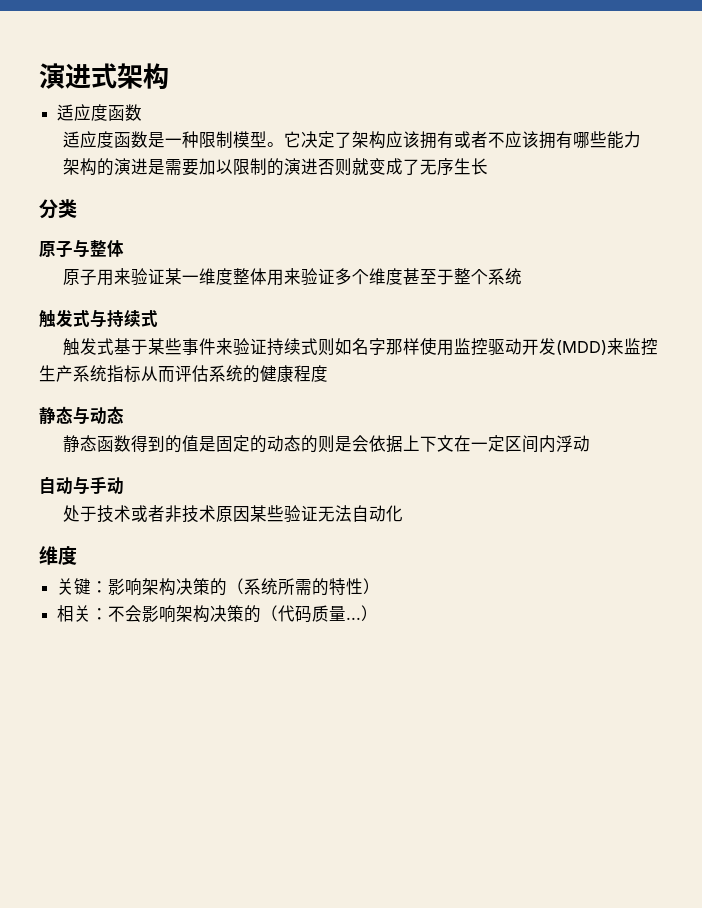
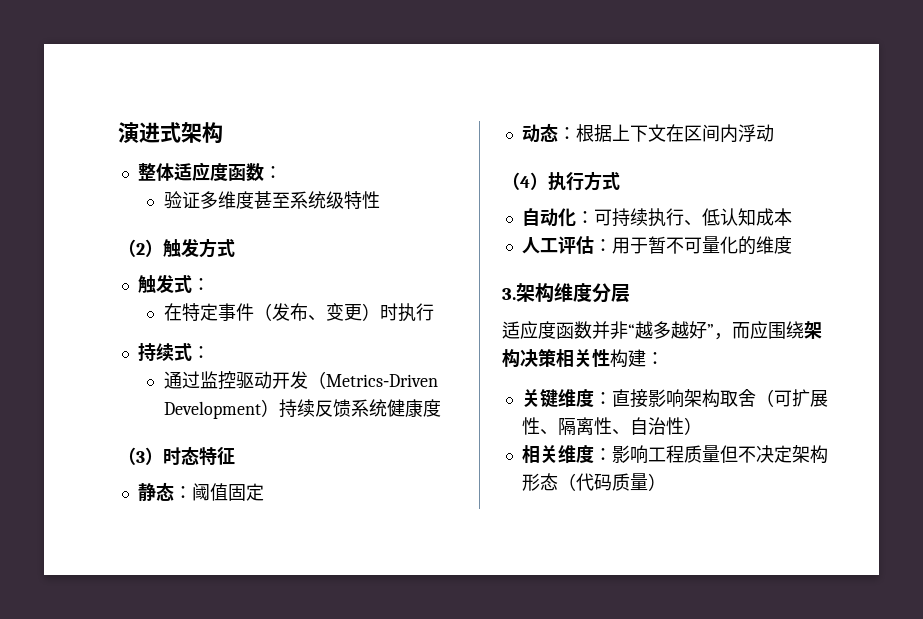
[57,104,143,121] [63,131,642,149] [63,158,489,176] [39,199,77,219] [39,239,124,258] [63,268,523,286] [39,309,158,327] [63,338,659,356] [39,365,328,383] [39,406,124,425] [63,435,591,453] [39,476,124,494] [63,505,404,523] [39,546,77,565] [57,578,381,596] [57,605,262,623] 适应度函数 // 适应度函数是一种限制模型。它决定了架构应该拥有或者不应该拥有哪些能力 // 架构的演进是需要加以限制的演进否则就变成了无序生长 // 分类 // 原子与整体 // 原子用来验证某一维度整体用来验证多个维度甚至于整个系统 // 触发式与持续式 // 触发式基于某些事件来验证持续式则如名字那样使用监控驱动开发(MDD)来监控生产系统指标从而评估系统的健康程度 // 静态与动态 // 静态函数得到的值是固定的动态的则是会依据上下文在一定区间内浮动 // 自动与手动 // 处于技术或者非技术原因某些验证无法自动化 // 维度 // 关键：影响架构决策的（系统所需的特性） // 相关：不会影响架构决策的 -> [137,162,282,182] [163,191,380,209] [118,238,235,258] [137,274,210,293] [163,303,434,322] [137,343,210,361] [163,371,438,390] [163,399,441,419] [118,446,235,466] [137,482,264,502] [521,123,774,143] [502,171,620,191] [521,208,792,227] [521,236,792,255] [502,283,630,303] [502,321,822,340] [502,349,664,368] [521,389,828,408] [521,417,702,436] [521,445,828,464] [521,473,558,491] 整体适应度函数： // 验证多维度甚至系统级特性 // （2）触发方式 // 触发式： // 在特定事件（发布、变更）时执行 // 持续式： // 通过监控驱动开发（Metrics‑Driven Development）持续反馈系统健康度 // （3）时态特征 // 静态：阈值固定 // 动态：根据上下文在区间内浮动 // （4）执行方式 // 自动化：可持续执行、低认知成本 // 人工评估：用于暂不可量化的维度 // 3.架构维度分层 // 适应度函数并非“越多越好”，而应围绕架构决策相关性构建： // 关键维度：直接影响架构取舍（可扩展性、隔离性、自治性） // 相关维度：影响工程质量但不决定架构形态
[346,617,362,620] ... -> (648, 482) none

